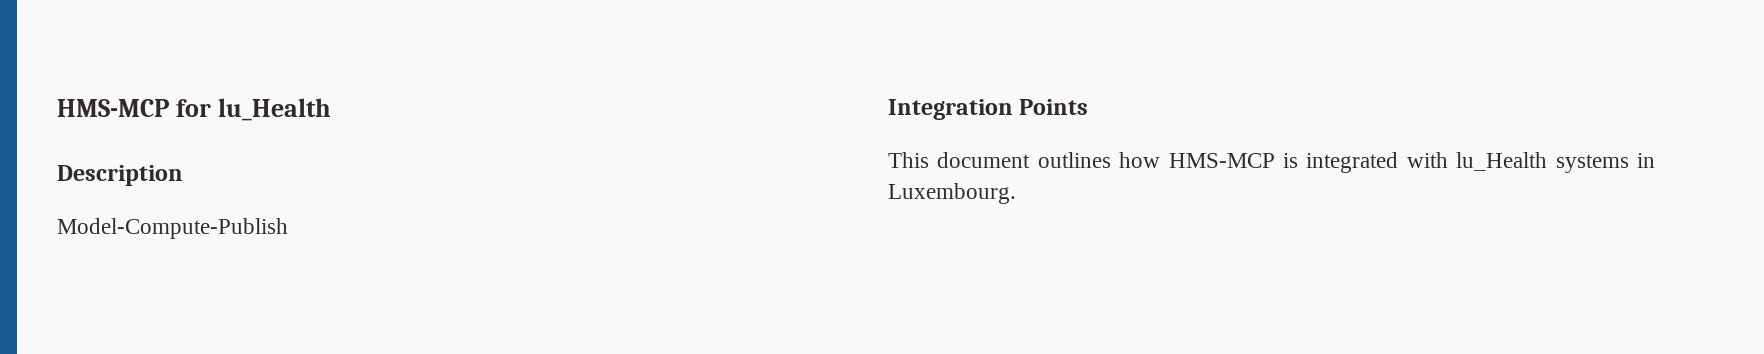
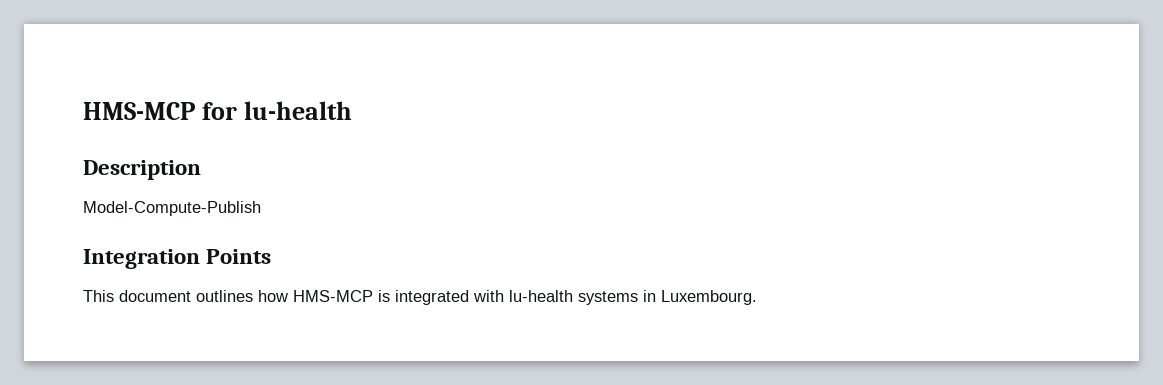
[217,98,331,121] lu_Health -> [244,101,353,120] lu-health
[1456,152,1548,171] lu_Health -> [509,290,573,302] lu-health

